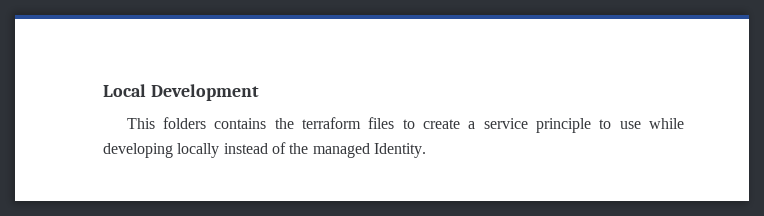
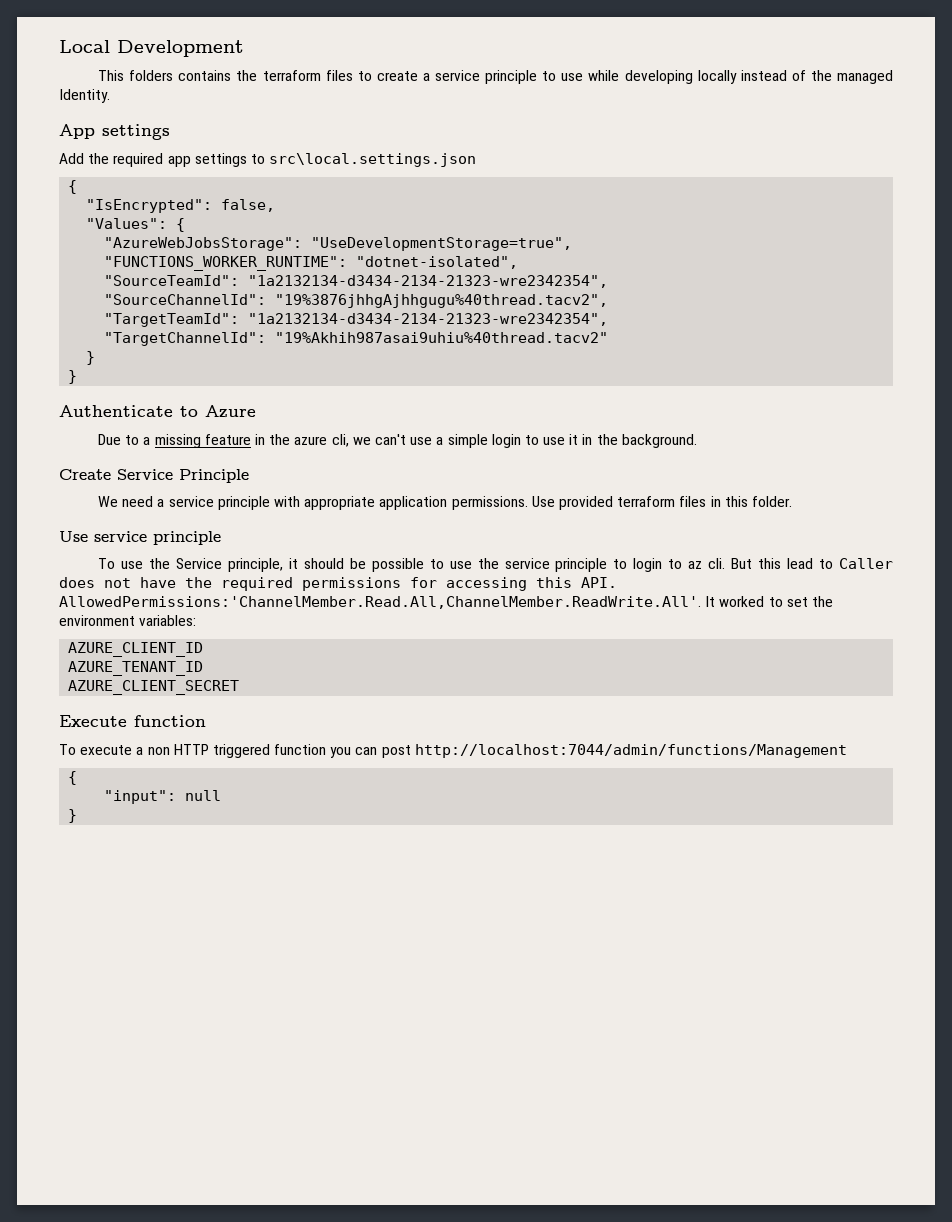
(426, 150) none -> [59,124,170,140] [59,153,477,167] [68,180,78,194] [86,199,276,213] [86,218,186,232] [104,237,573,251] [104,256,519,271] [104,275,609,288] [104,294,609,308] [104,313,609,327] [104,332,609,346] [86,351,96,365] [68,370,78,384] [59,405,256,418] [98,434,697,448] [59,469,249,483] [98,496,792,510] [59,531,221,545] [98,558,893,572] [59,577,617,591] [59,596,833,609] [59,615,197,626] [68,642,204,657] [68,661,204,676] [68,680,240,695] [59,715,206,727] [59,744,847,758] [68,771,78,785] [104,790,222,804] [68,809,78,823] // App settings // Add the required app settings to src\local.settings.json // { // "IsEncrypted": false, // "Values": { // "AzureWebJobsStorage": "UseDevelopmentStorage=true", // "FUNCTIONS_WORKER_RUNTIME": "dotnet-isolated", // "SourceTeamId": "1a2132134-d3434-2134-21323-wre2342354", // "SourceChannelId": "19%3876jhhgAjhhgugu%40thread.tacv2", // "TargetTeamId": "1a2132134-d3434-2134-21323-wre2342354", // "TargetChannelId": "19%Akhih987asai9uhiu%40thread.tacv2" // } // } // Authenticate to Azure // Due to a missing feature in the azure cli, we can't use a simple login to use it in the background. // Create Service Principle // We need a service principle with appropriate application permissions. Use provided terraform files in this folder. // Use service principle // To use the Service principle, it should be possible to use the service principle to login to az cli. But this lead to Caller does not have the required permissions for accessing this API. AllowedPermissions:'ChannelMember.Read.All,ChannelMember.ReadWrite.All'. It worked to set the environment variables: // AZURE_CLIENT_ID // AZURE_TENANT_ID // AZURE_CLIENT_SECRET // Execute function // To execute a non HTTP triggered function you can post http://localhost:7044/admin/functions/Management // { // "input": null // }

